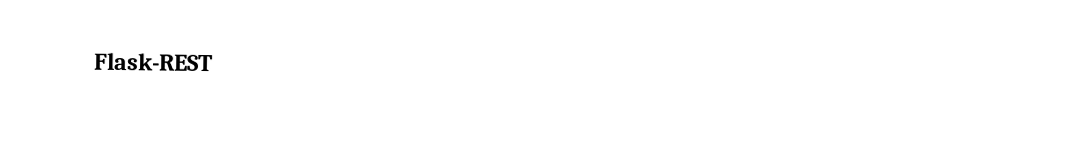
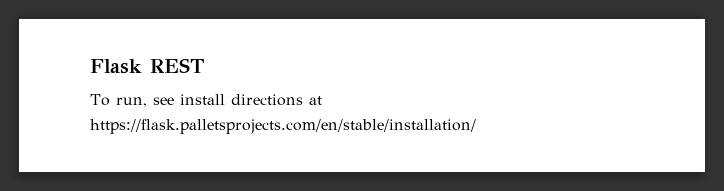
[93,52,213,72] Flask-REST -> [90,58,204,74] [90,94,322,107] [90,119,476,134] Flask REST // To run, see install directions at https://flask.palletsprojects.com/en/stable/installation/

